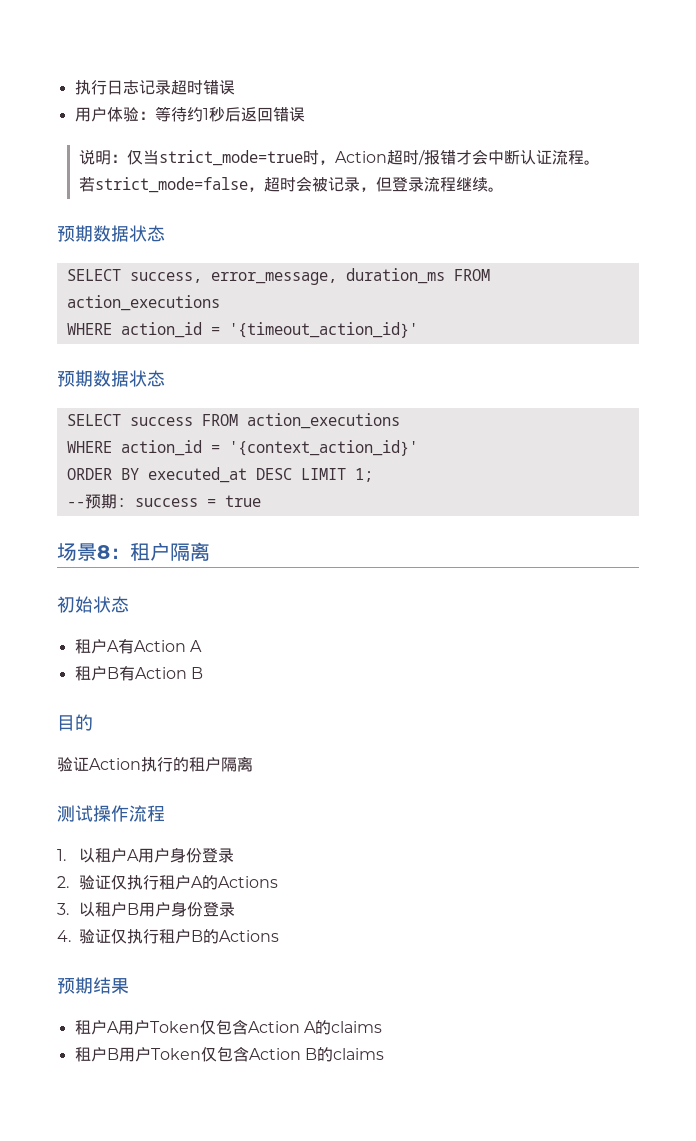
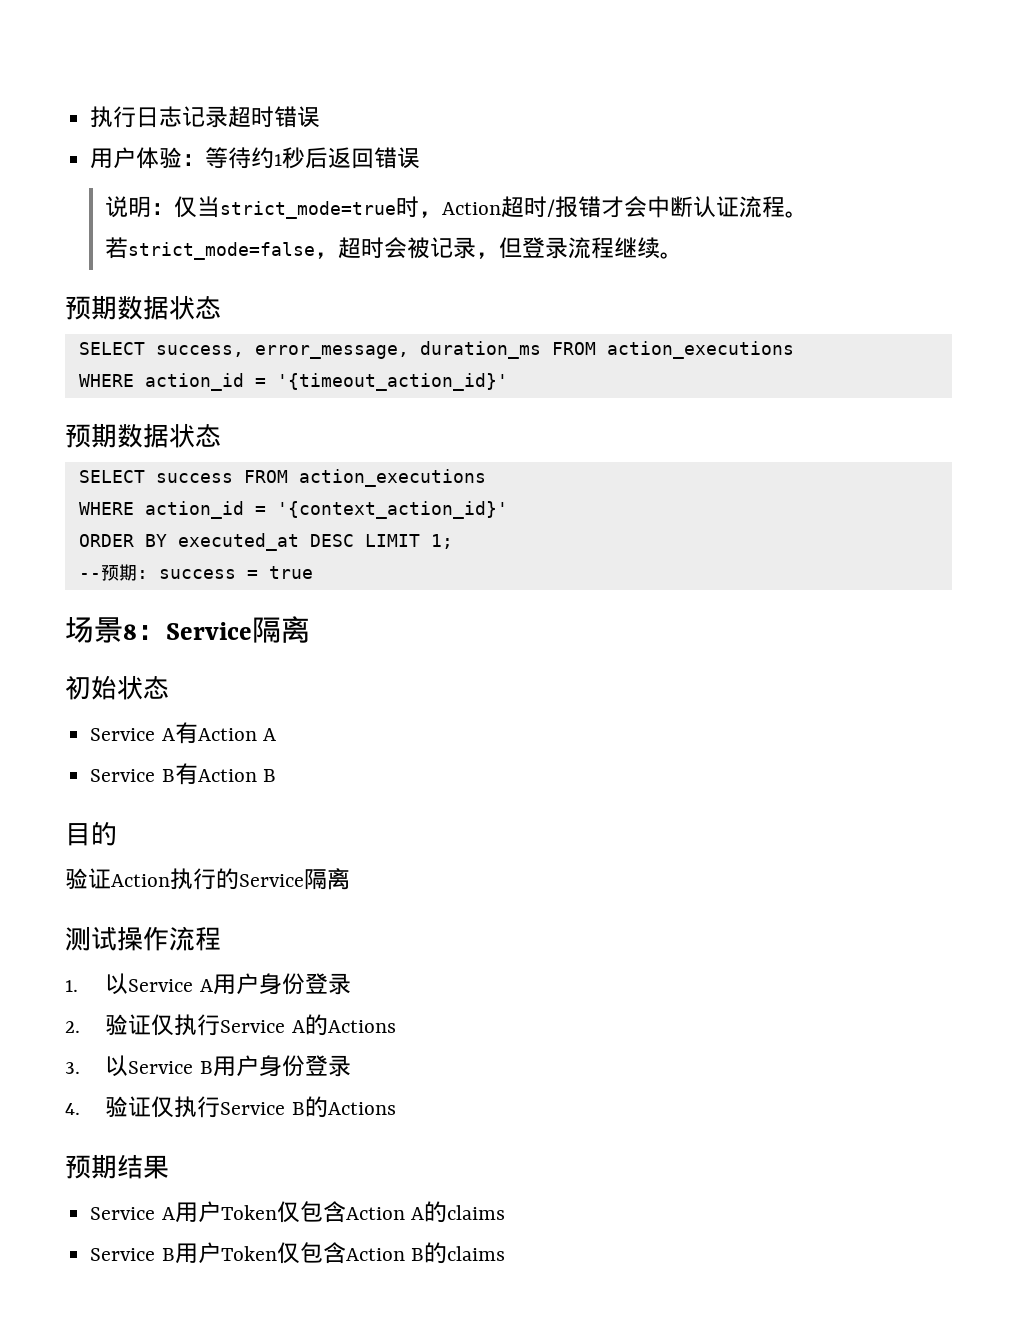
[130,542,170,561] 租户 -> [166,622,252,640] Service
[74,639,107,654] 租户 -> [90,728,156,741] Service
[74,666,107,681] 租户 -> [90,769,156,782] Service
[189,757,221,772] 租户 -> [239,874,304,887] Service
[94,848,127,863] 租户 -> [128,979,194,992] Service
[158,875,191,890] 租户 -> [220,1020,286,1033] Service
[94,902,127,917] 租户 -> [128,1061,194,1074] Service
[159,929,191,944] 租户 -> [220,1102,286,1115] Service
[74,1020,107,1035] 租户 -> [90,1207,156,1220] Service
[74,1047,107,1062] 租户 -> [90,1248,156,1261] Service

